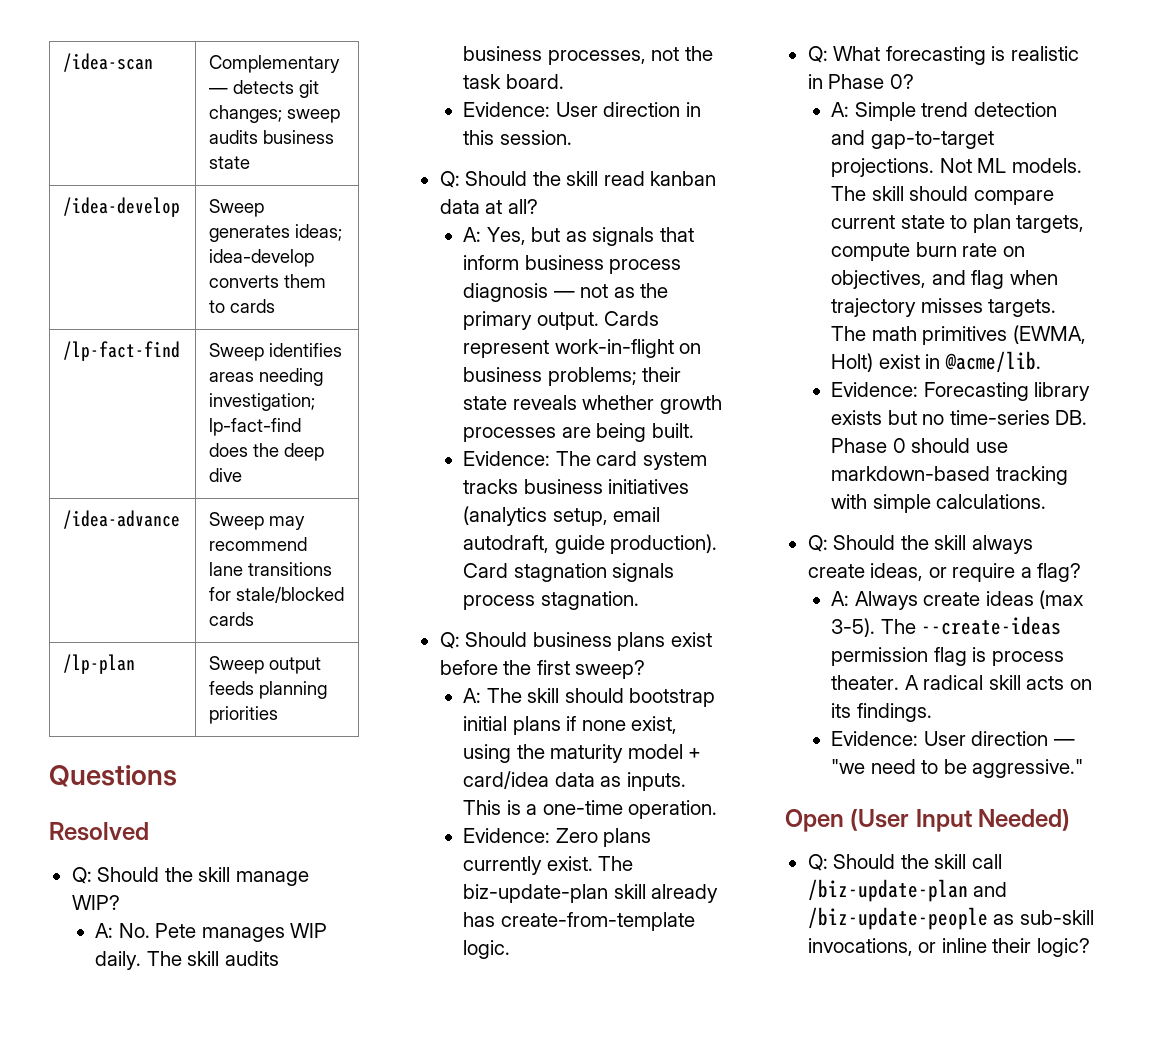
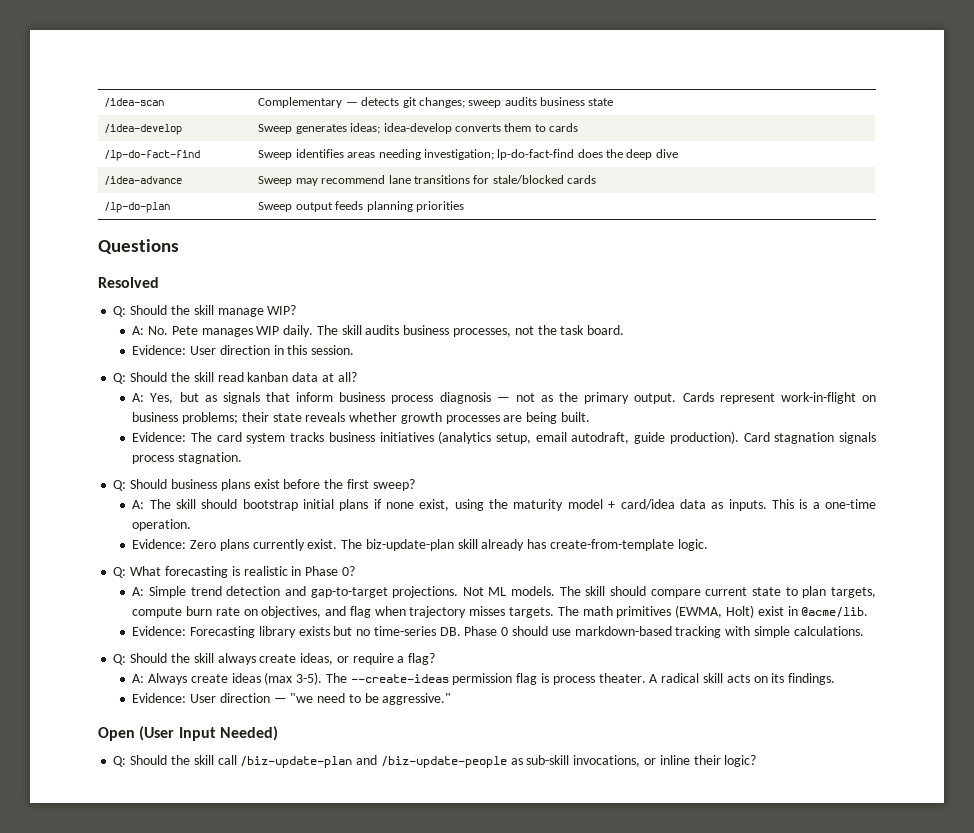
[63,341,181,361] /lp-fact-find -> [104,150,201,161] /lp-do-fact-find
[209,418,302,436] lp-fact-find -> [497,149,575,160] lp-do-fact-find
[63,654,136,674] /lp-plan -> [104,202,171,213] /lp-do-plan

